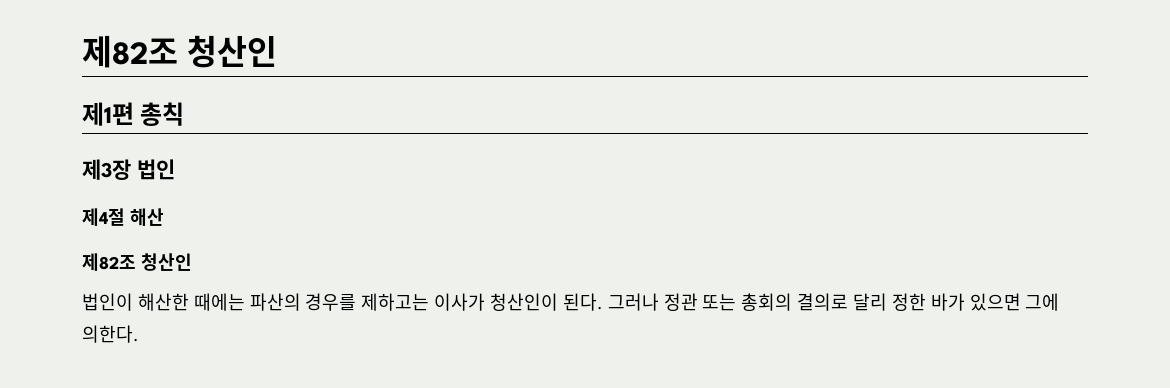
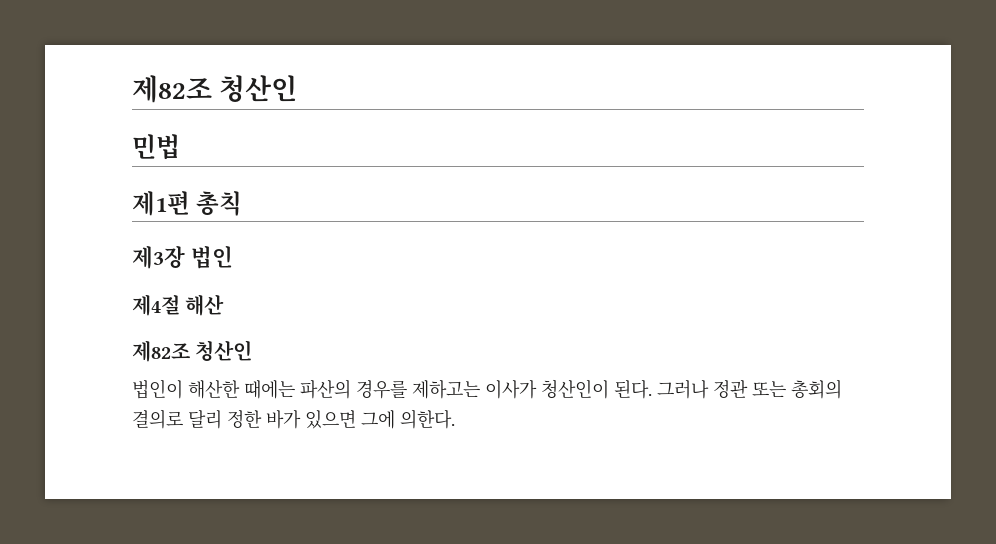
[82,35,277,68] 제82조 청산인 -> [132,75,298,103] [132,134,180,160] 제82조 청산인 // 민법

